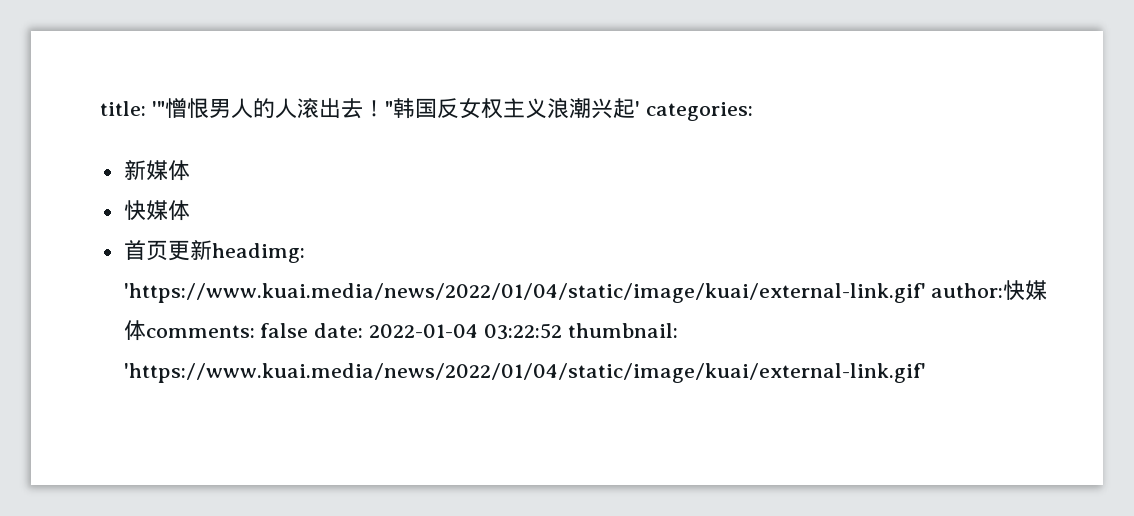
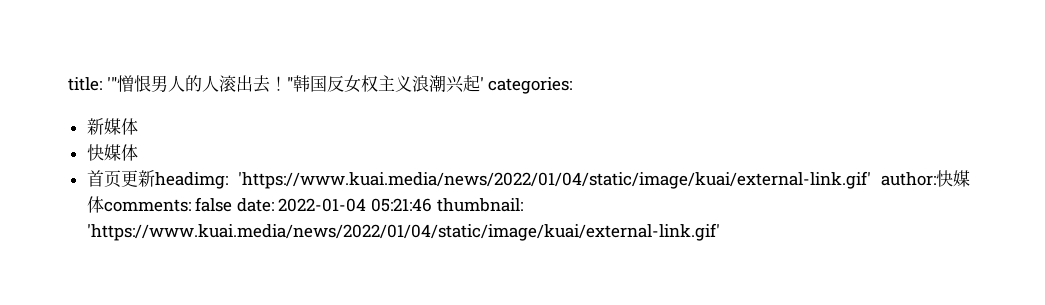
[483,323,562,340] 03:22:52 -> [371,198,433,212] 05:21:46

